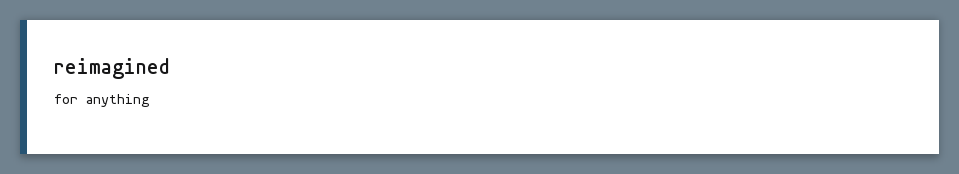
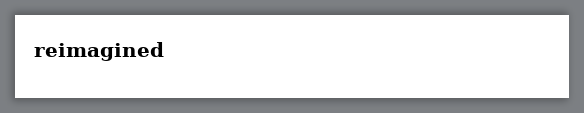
[54,94,150,107] // for anything -> (164, 51) none

